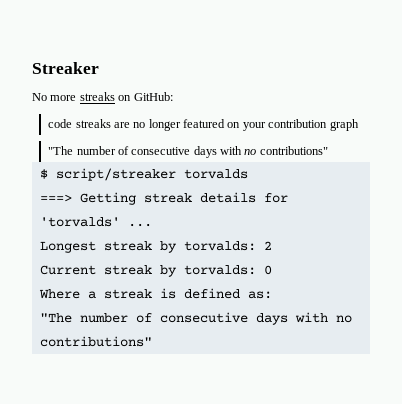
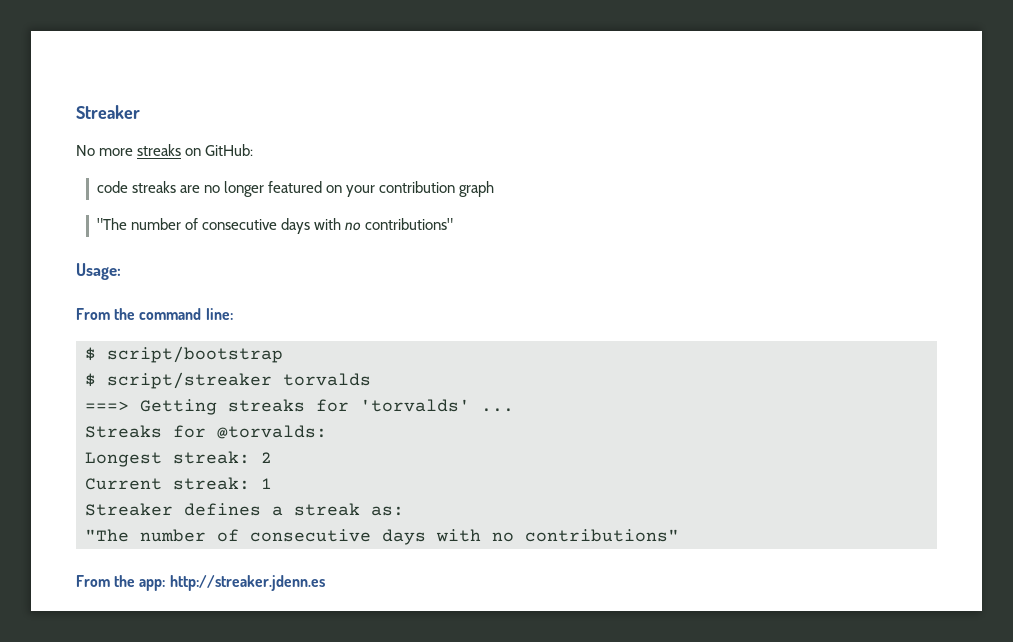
(328, 150) none -> [76,263,121,280] [76,308,233,320] [85,346,283,363] // Usage: // From the command line: // $ script/bootstrap
[143,192,256,203] streak details -> [228,399,305,412] streaks
[39,241,272,253] [39,265,272,277] [38,288,240,299] Longest streak by torvalds: 2 // Current streak by torvalds: 0 // Where a streak is defined -> [85,425,327,439] [85,451,272,467] [85,477,272,490] [85,503,360,516] Streaks for @torvalds: // Longest streak: 2 // Current streak: 1 // Streaker defines a streak
(152, 341) none -> [76,575,325,591] // From the app: http://streaker.jdenn.es

